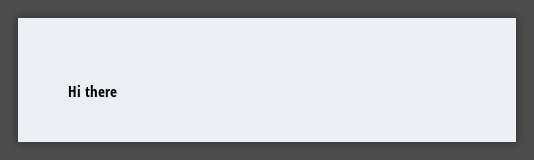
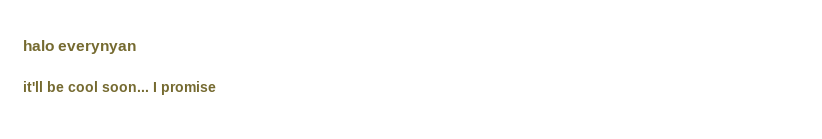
[68,85,118,97] Hi there -> [23,40,137,54] [23,81,216,95] halo everynyan // it'll be cool soon... I promise

